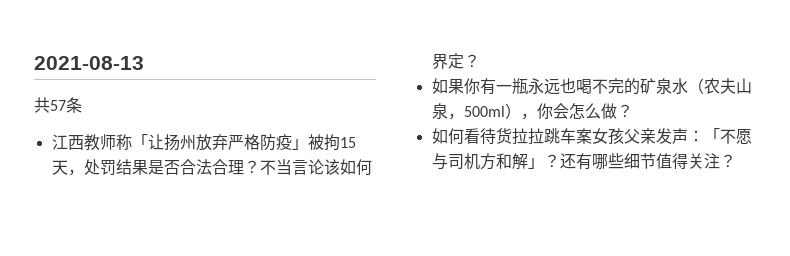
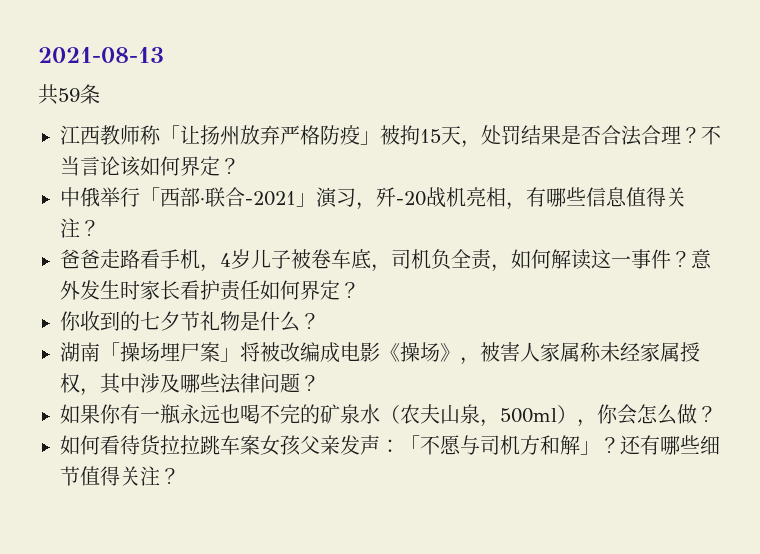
[50,100,66,111] 57 -> [58,88,80,102] 59
(480, 61) none -> [60,187,686,210] [60,218,100,238] [60,249,712,272] [60,280,360,301] [60,311,320,332] [60,342,700,365] [60,373,320,396] // 中俄举行「西部·联合-2021」演习，歼-20战机亮相，有哪些信息值得关注？ // 爸爸走路看手机，4岁儿子被卷车底，司机负全责，如何解读这一事件？意外发生时家长看护责任如何界定？ // 你收到的七夕节礼物是什么？ // 湖南「操场埋尸案」将被改编成电影《操场》，被害人家属称未经家属授权，其中涉及哪些法律问题？

